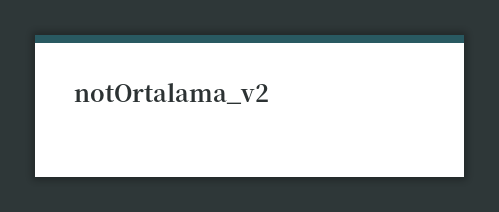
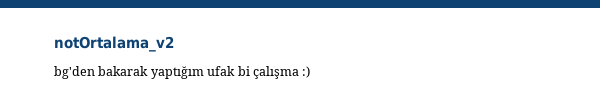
(269, 93) none -> [54,66,311,79] // bg'den bakarak yaptığım ufak bi çalışma :)

